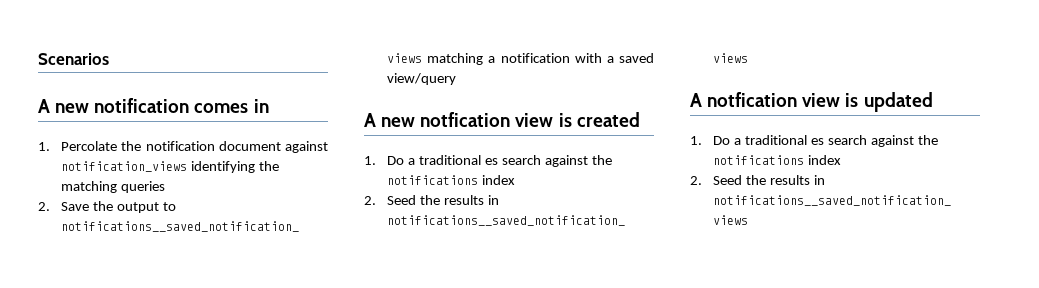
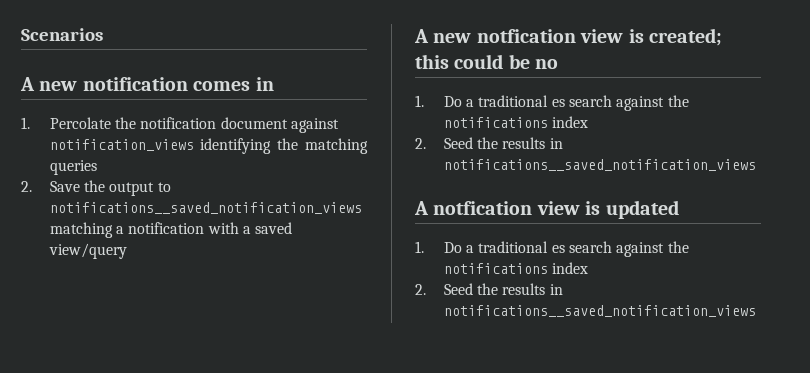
[576,112,640,127] created -> [649,28,722,46] [415,54,559,69] created; this could be no

